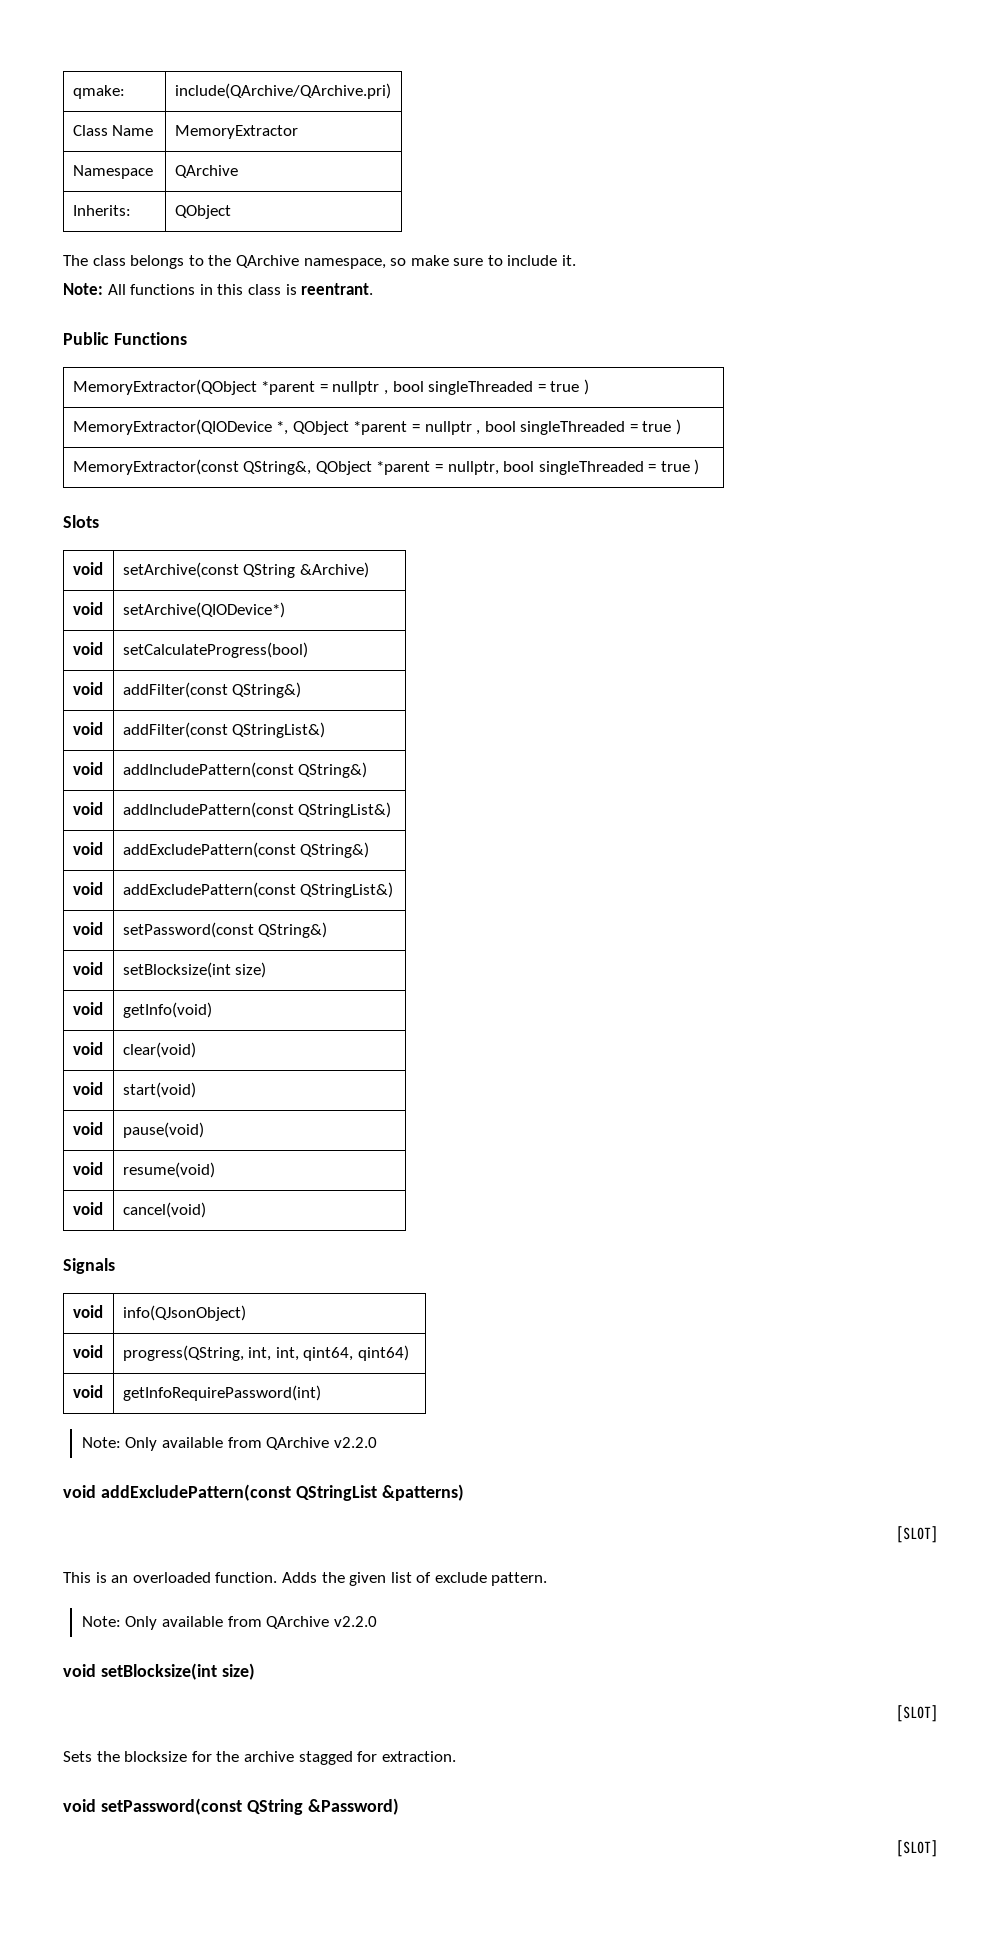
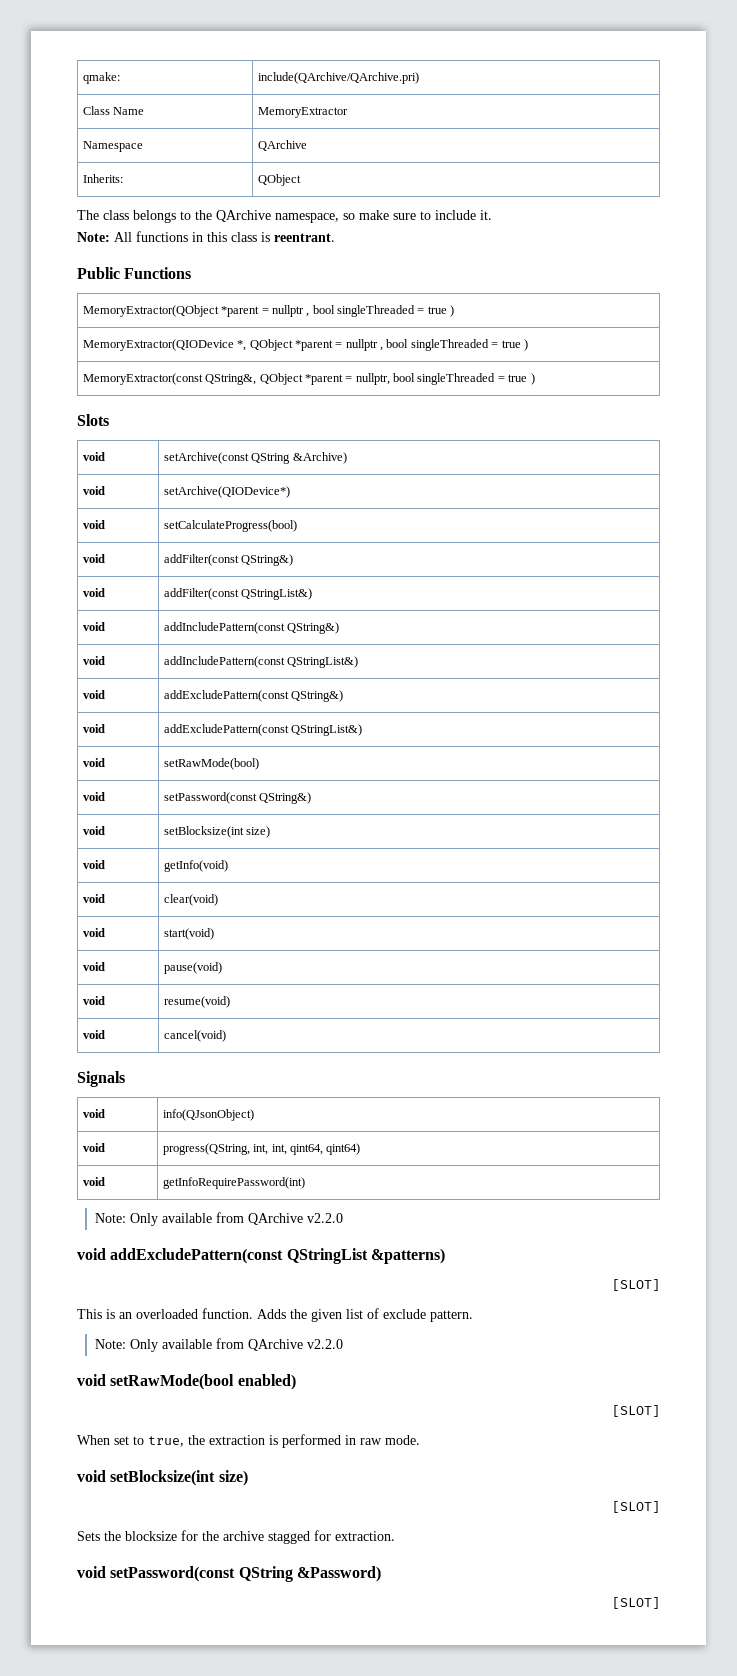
(394, 890) none -> [82,758,105,767] [163,758,259,770] // void | setRawMode(bool)
(377, 1621) none -> [77,1374,296,1390] [612,1405,660,1417] [77,1434,420,1448] // void setRawMode(bool enabled) // [SLOT] // When set to true, the extraction is performed in raw mode.

